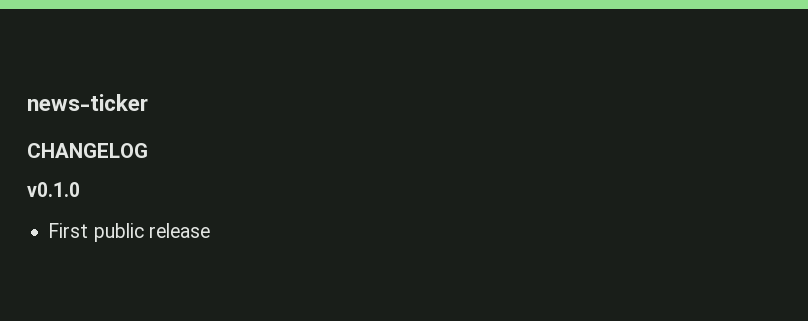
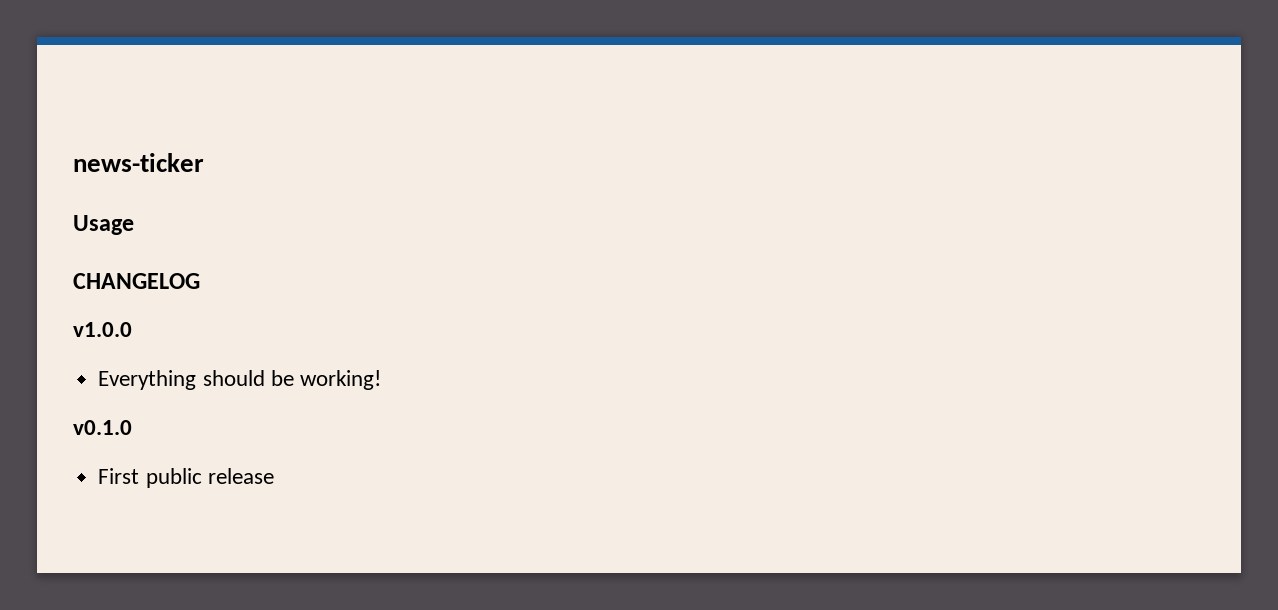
(148, 102) none -> [73,215,134,235] // Usage
(148, 150) none -> [73,322,132,337] [98,370,381,390] // v1.0.0 // Everything should be working!

